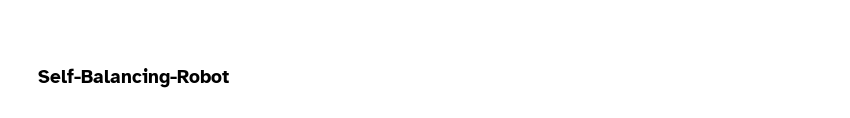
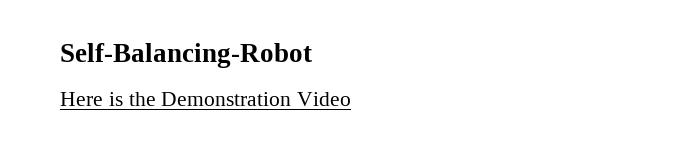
(229, 78) none -> [60,92,352,106] // Here is the Demonstration Video

